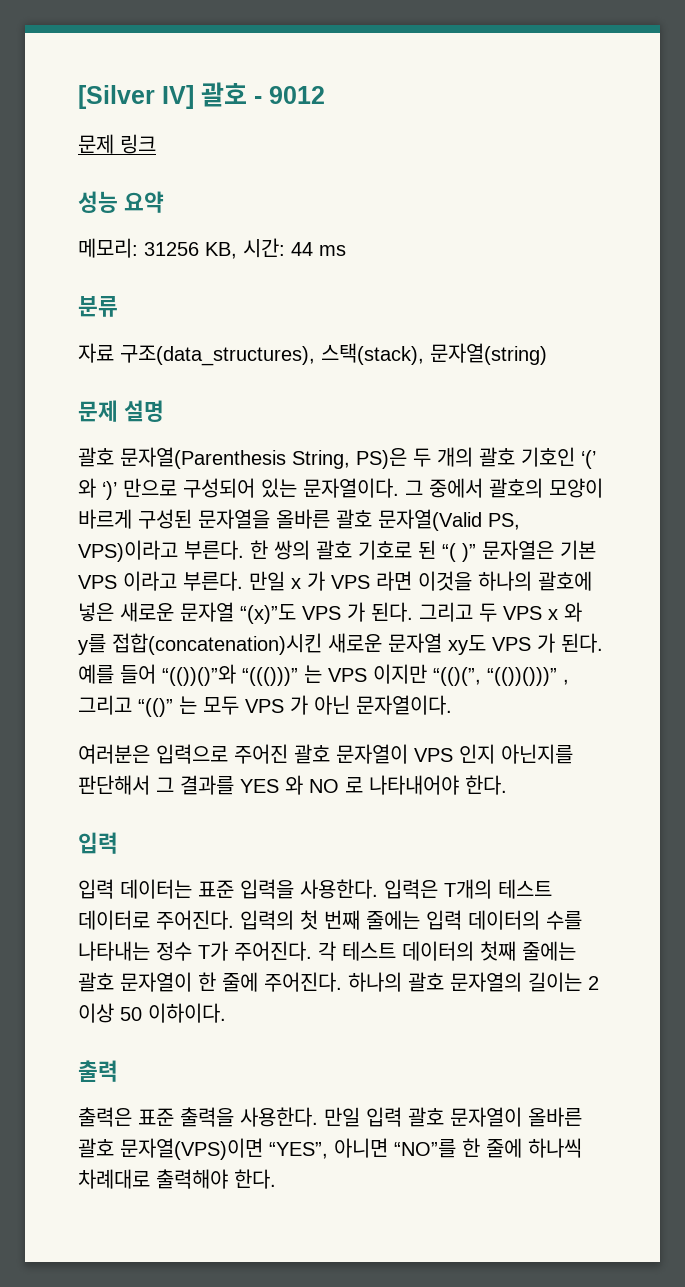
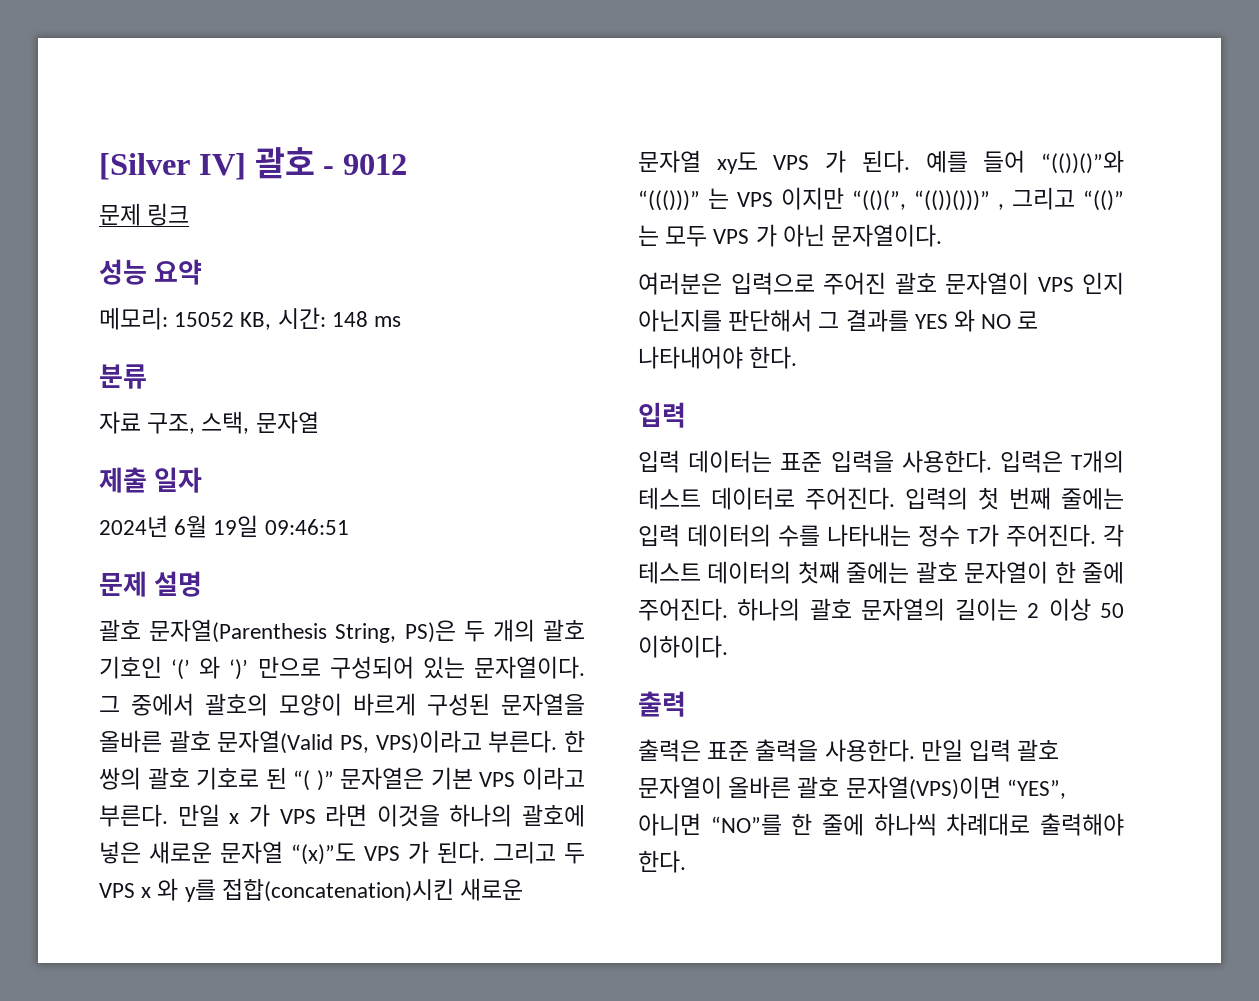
[144,242,199,256] 31256 -> [174,312,235,327] 15052
[291,242,313,256] 44 -> [331,311,368,327] 148
[120,343,547,366] 구조(data_structures), 스택(stack), 문자열(string) -> [147,411,319,434] [99,467,203,493] [99,515,349,538] 구조, 스택, 문자열 // 제출 일자 // 2024년 6월 19일 09:46:51

